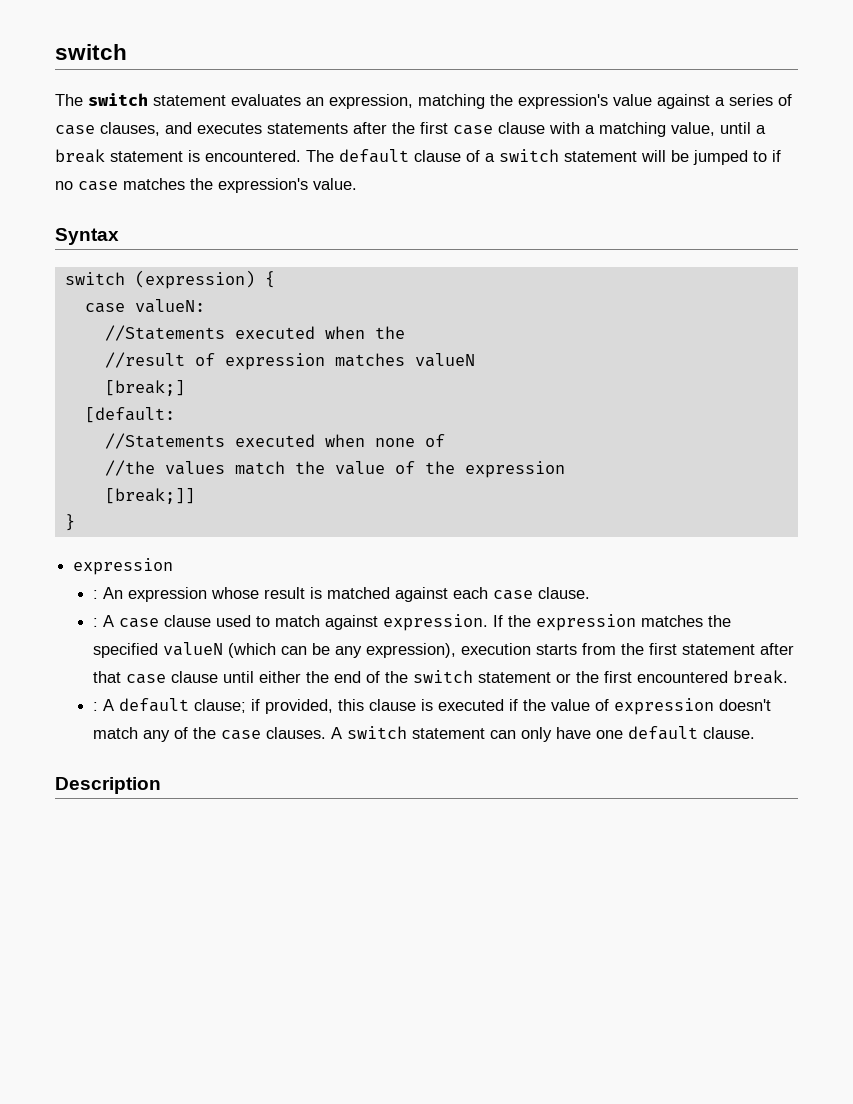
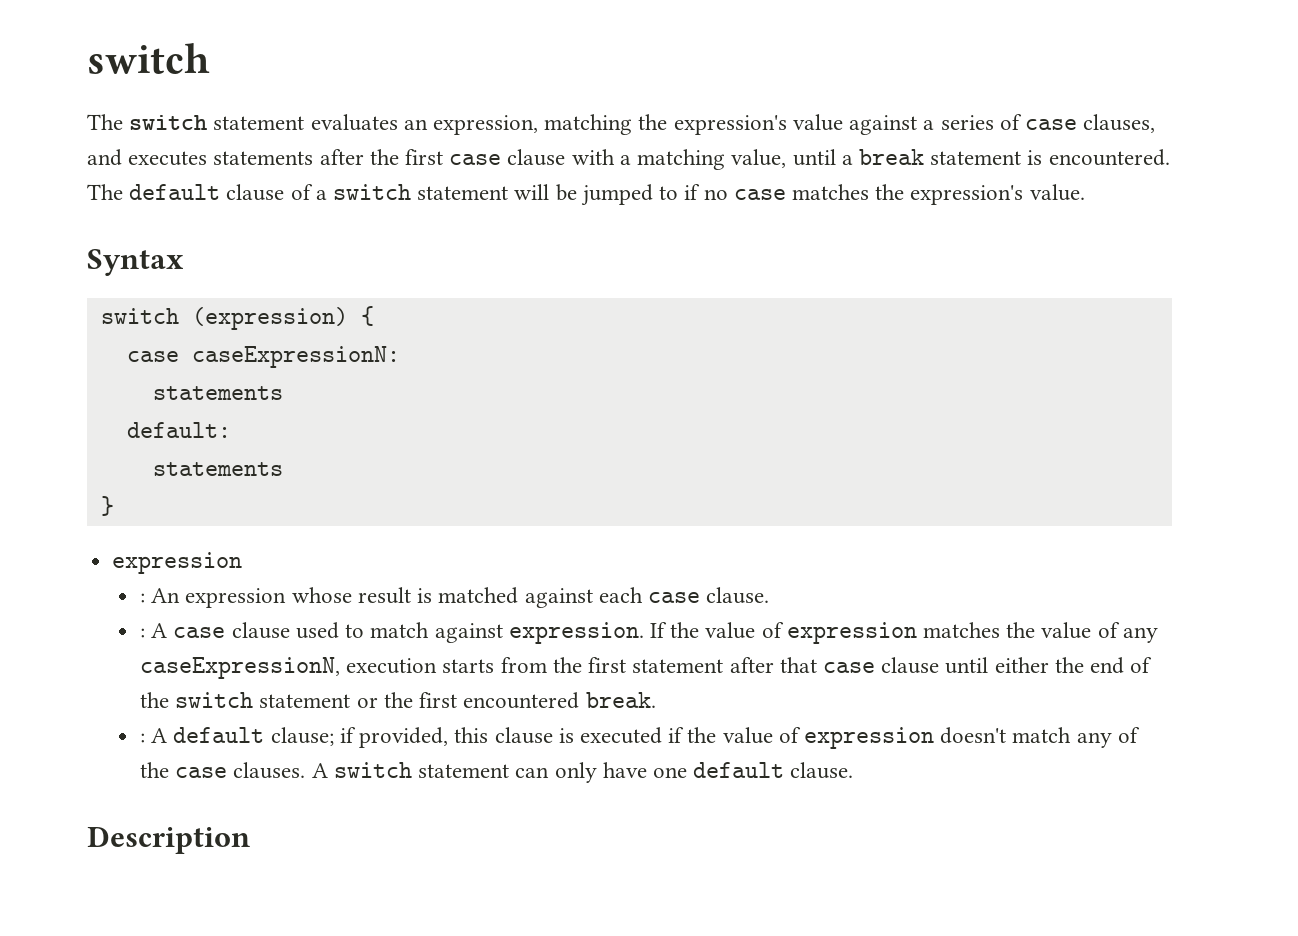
[134,299,205,313] [104,325,405,341] [104,352,475,370] [104,380,185,396] [84,407,175,423] [104,433,445,449] [104,460,565,478] [104,488,195,504] valueN: // //Statements executed when the // //result of expression matches valueN // [break;] // [default: // //Statements executed when none of // //the values match the value of the expression // [break;]] -> [191,346,400,368] [152,386,283,400] [126,422,231,438] [152,462,283,476] caseExpressionN: // statements // default: // statements
(531, 621) none -> [705,622,784,639] value of
[92,642,456,658] specified valueN (which can be any expression), -> [1041,622,1158,643] [140,657,341,679] value of any caseExpressionN,

